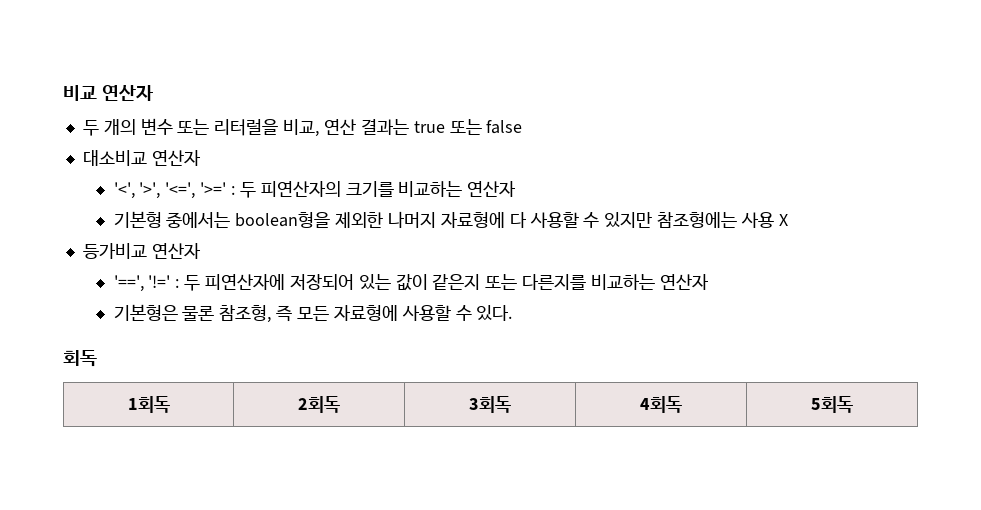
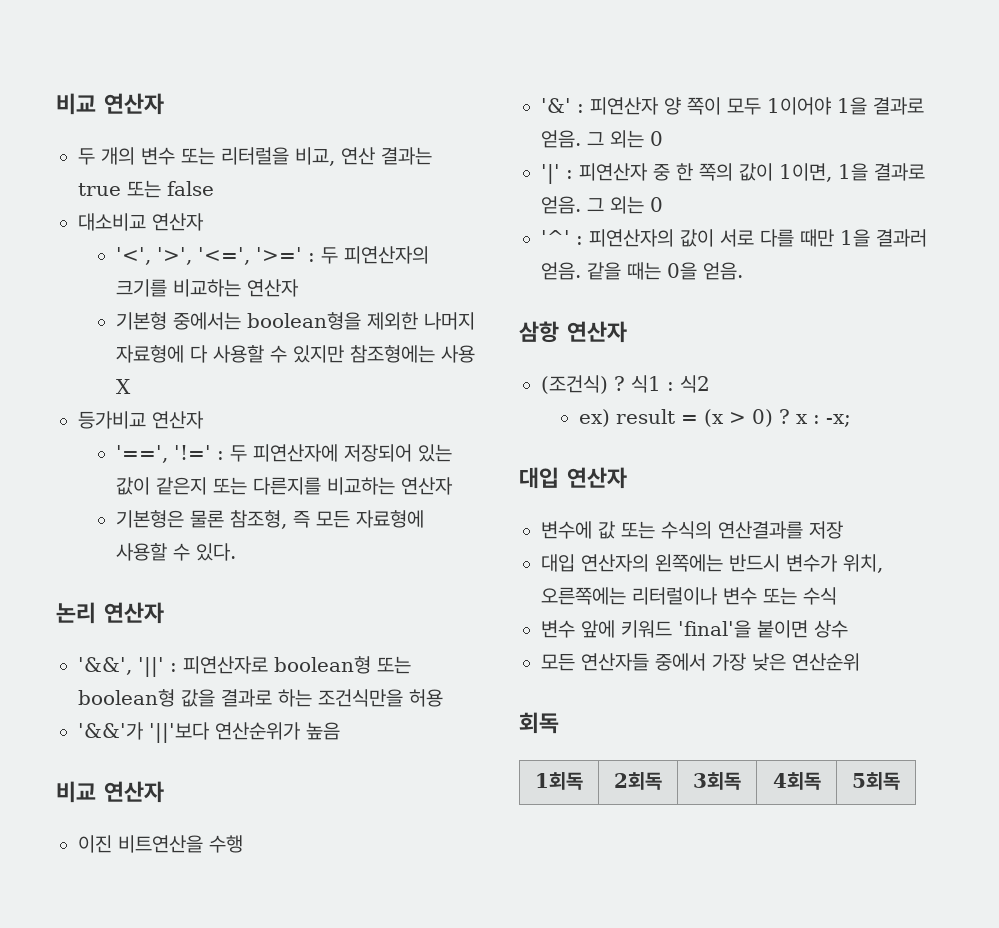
(513, 313) none -> [56,602,164,624] [78,656,411,677] [78,689,443,707] [78,722,340,743] [56,781,164,803] [78,835,243,853] [541,97,924,115] [541,130,663,148] [541,163,925,184] [541,196,663,214] [541,229,927,247] [541,262,743,280] [519,321,627,343] [541,375,710,394] [578,409,851,427] [519,467,627,489] [541,521,843,539] [541,554,883,573] [541,587,837,605] [541,620,848,638] [541,653,860,671] // 논리 연산자 // '&&', '||' : 피연산자로 boolean형 또는 boolean형 값을 결과로 하는 조건식만을 허용 // '&&'가 '||'보다 연산순위가 높음 // 비교 연산자 // 이진 비트연산을 수행 // '&' : 피연산자 양 쪽이 모두 1이어야 1을 결과로 얻음. 그 외는 0 // '|' : 피연산자 중 한 쪽의 값이 1이면, 1을 결과로 얻음. 그 외는 0 // '^' : 피연산자의 값이 서로 다를 때만 1을 결과러 얻음. 같을 때는 0을 얻음. // 삼항 연산자 // (조건식) ? 식1 : 식2 // ex) result = (x > 0) ? x : -x; // 대입 연산자 // 변수에 값 또는 수식의 연산결과를 저장 // 대입 연산자의 왼쪽에는 반드시 변수가 위치, 오른쪽에는 리터럴이나 변수 또는 수식 // 변수 앞에 키워드 'final'을 붙이면 상수 // 모든 연산자들 중에서 가장 낮은 연산순위

